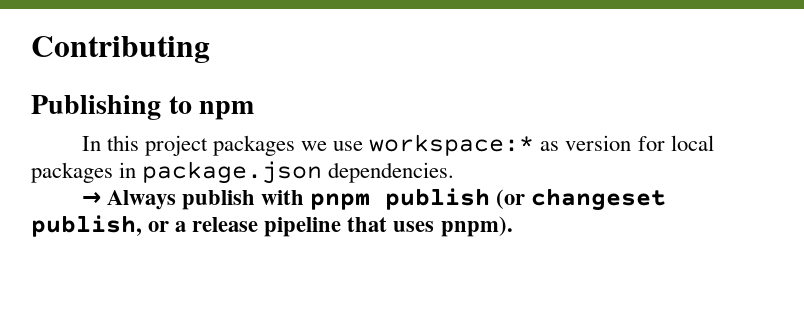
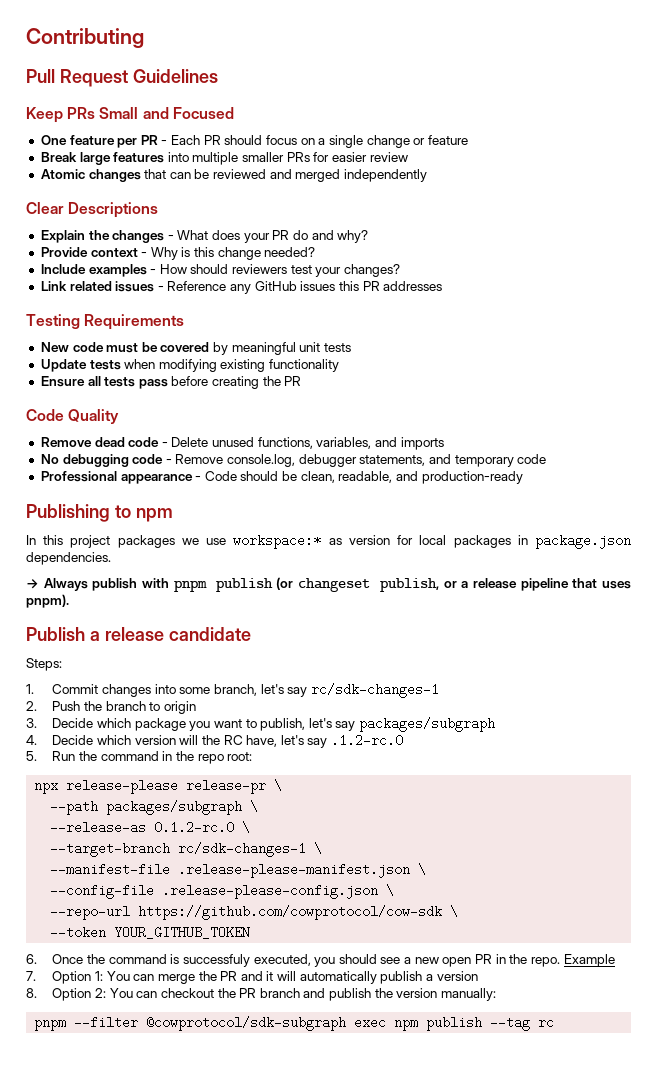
(210, 50) none -> [26,69,218,87] [26,107,234,123] [40,135,468,148] [40,152,408,165] [40,169,428,182] [26,202,159,218] [40,230,369,243] [40,247,316,260] [40,264,401,277] [40,281,443,294] [26,314,185,330] [40,342,352,355] [40,359,340,372] [40,376,302,389] [26,409,120,424] [40,437,444,450] [40,454,547,467] [40,471,523,484] // Pull Request Guidelines // Keep PRs Small and Focused // One feature per PR - Each PR should focus on a single change or feature // Break large features into multiple smaller PRs for easier review // Atomic changes that can be reviewed and merged independently // Clear Descriptions // Explain the changes - What does your PR do and why? // Provide context - Why is this change needed? // Include examples - How should reviewers test your changes? // Link related issues - Reference any GitHub issues this PR addresses // Testing Requirements // New code must be covered by meaningful unit tests // Update tests when modifying existing functionality // Ensure all tests pass before creating the PR // Code Quality // Remove dead code - Delete unused functions, variables, and imports // No debugging code - Remove console.log, debugger statements, and temporary code // Professional appearance - Code should be clean, readable, and production-ready
(513, 226) none -> [26,627,251,641] [26,658,62,671] [26,683,439,698] [26,701,196,714] [26,717,496,732] [26,734,404,748] [26,751,253,764] [34,779,283,794] [50,800,259,815] [50,821,251,834] [50,842,323,857] [50,863,427,878] [50,884,395,899] [50,905,459,920] [50,926,251,939] [26,954,615,967] [26,971,478,984] [26,988,497,1001] [34,1016,555,1031] // Publish a release candidate // Steps: // 1. Commit changes into some branch, let's say rc/sdk-changes-1 // 2. Push the branch to origin // 3. Decide which package you want to publish, let's say packages/subgraph // 4. Decide which version will the RC have, let's say .1.2-rc.0 // 5. Run the command in the repo root: // npx release-please release-pr \ // --path packages/subgraph \ // --release-as 0.1.2-rc.0 \ // --target-branch rc/sdk-changes-1 \ // --manifest-file .release-please-manifest.json \ // --config-file .release-please-config.json \ // --repo-url https://github.com/cowprotocol/cow-sdk \ // --token YOUR_GITHUB_TOKEN // 6. Once the command is successfuly executed, you should see a new open PR in the repo. Example // 7. Option 1: You can merge the PR and it will automatically publish a version // 8. Option 2: You can checkout the PR branch and publish the version manually: // pnpm --filter @cowprotocol/sdk-subgraph exec npm publish --tag rc

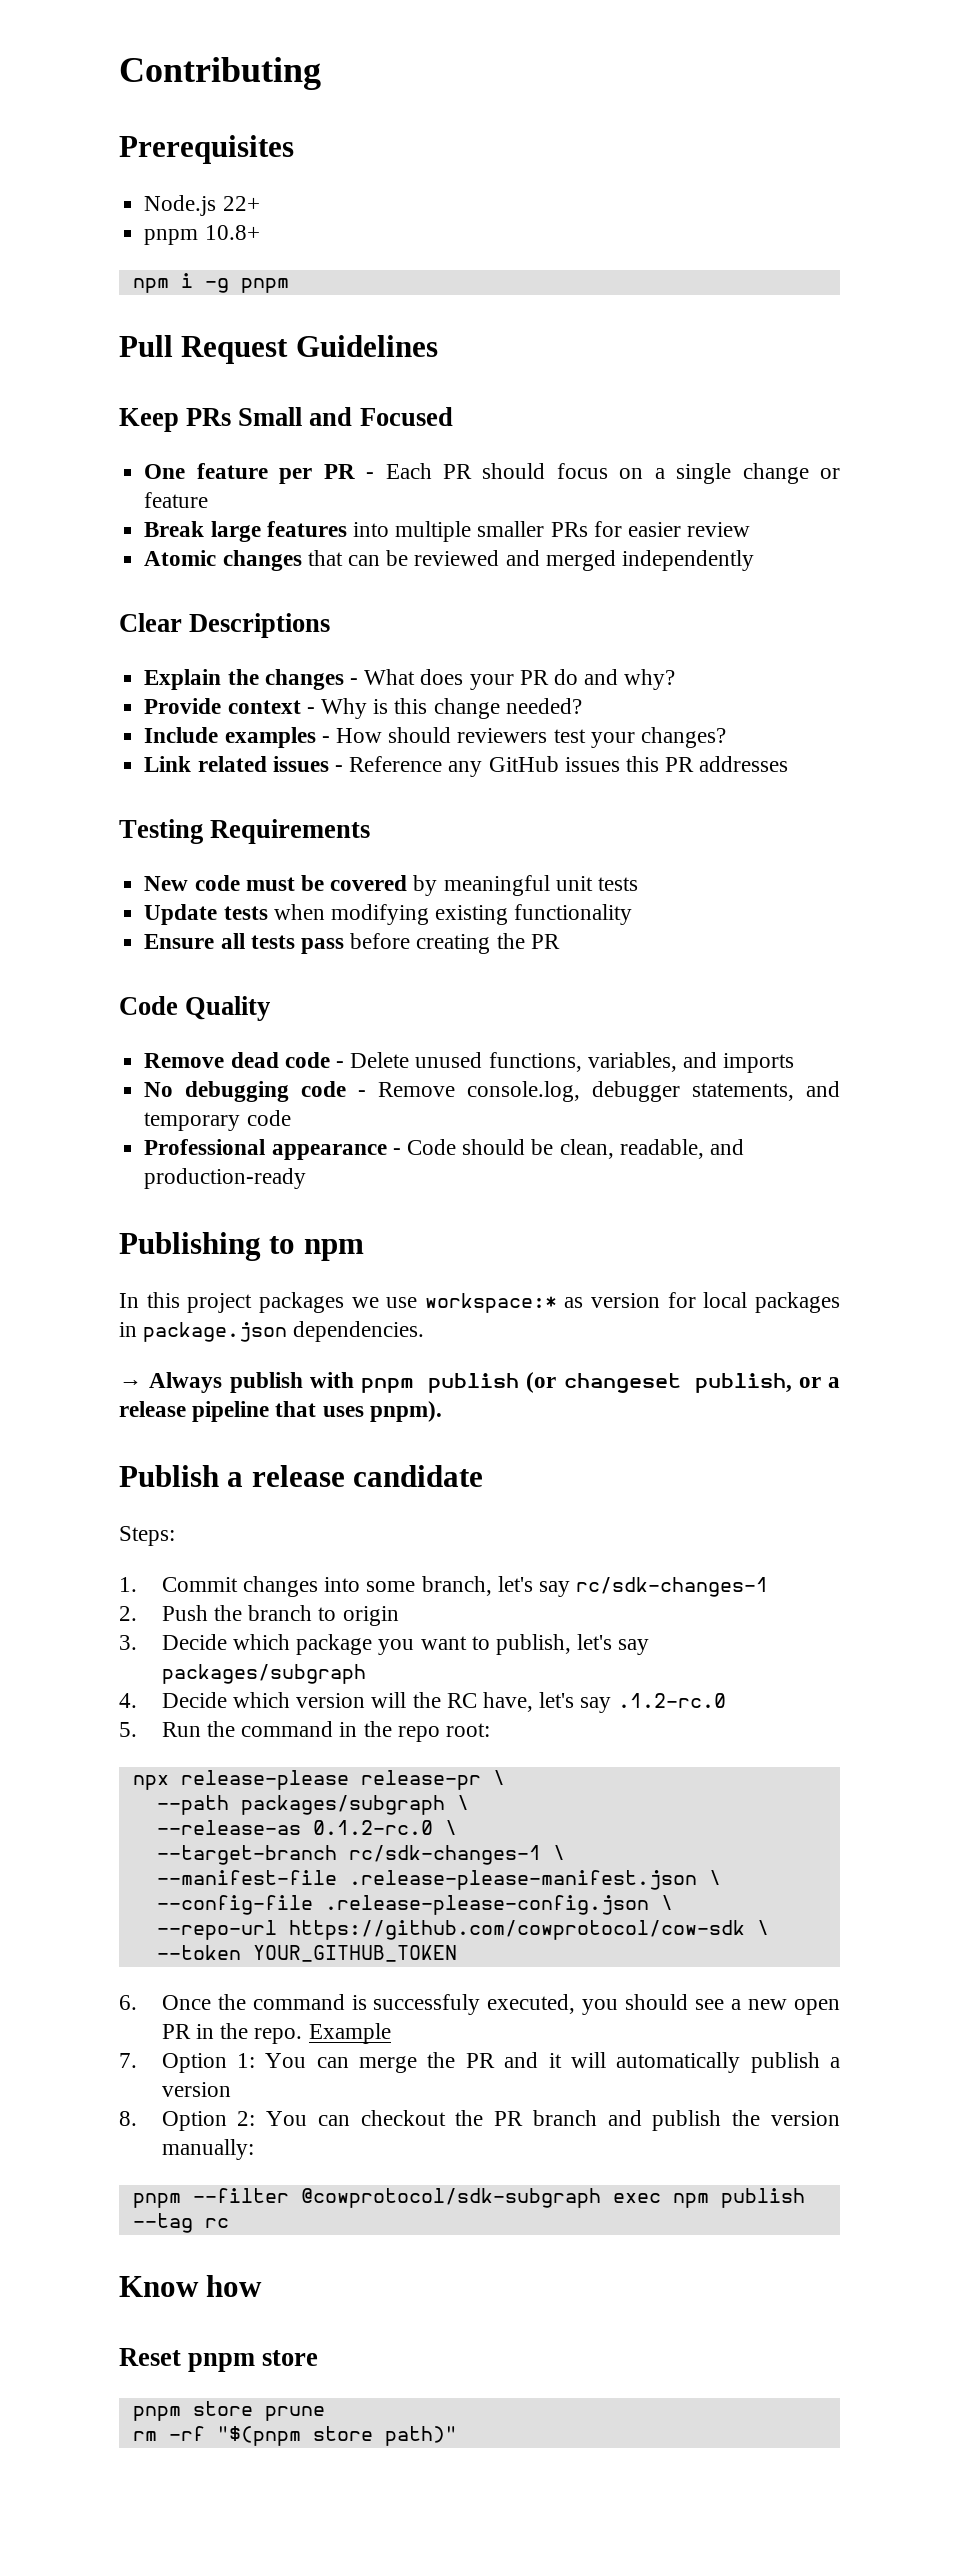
(144, 38) none -> [119,135,294,164] [144,195,260,216] [144,225,260,245] [132,273,289,293] // Prerequisites // Node.js 22+ // pnpm 10.8+ // npm i -g pnpm
(555, 1022) none -> [119,2275,263,2297] [119,2348,319,2372] [132,2401,325,2421] [132,2426,457,2446] // Know how // Reset pnpm store // pnpm store prune // rm -rf "$(pnpm store path)"

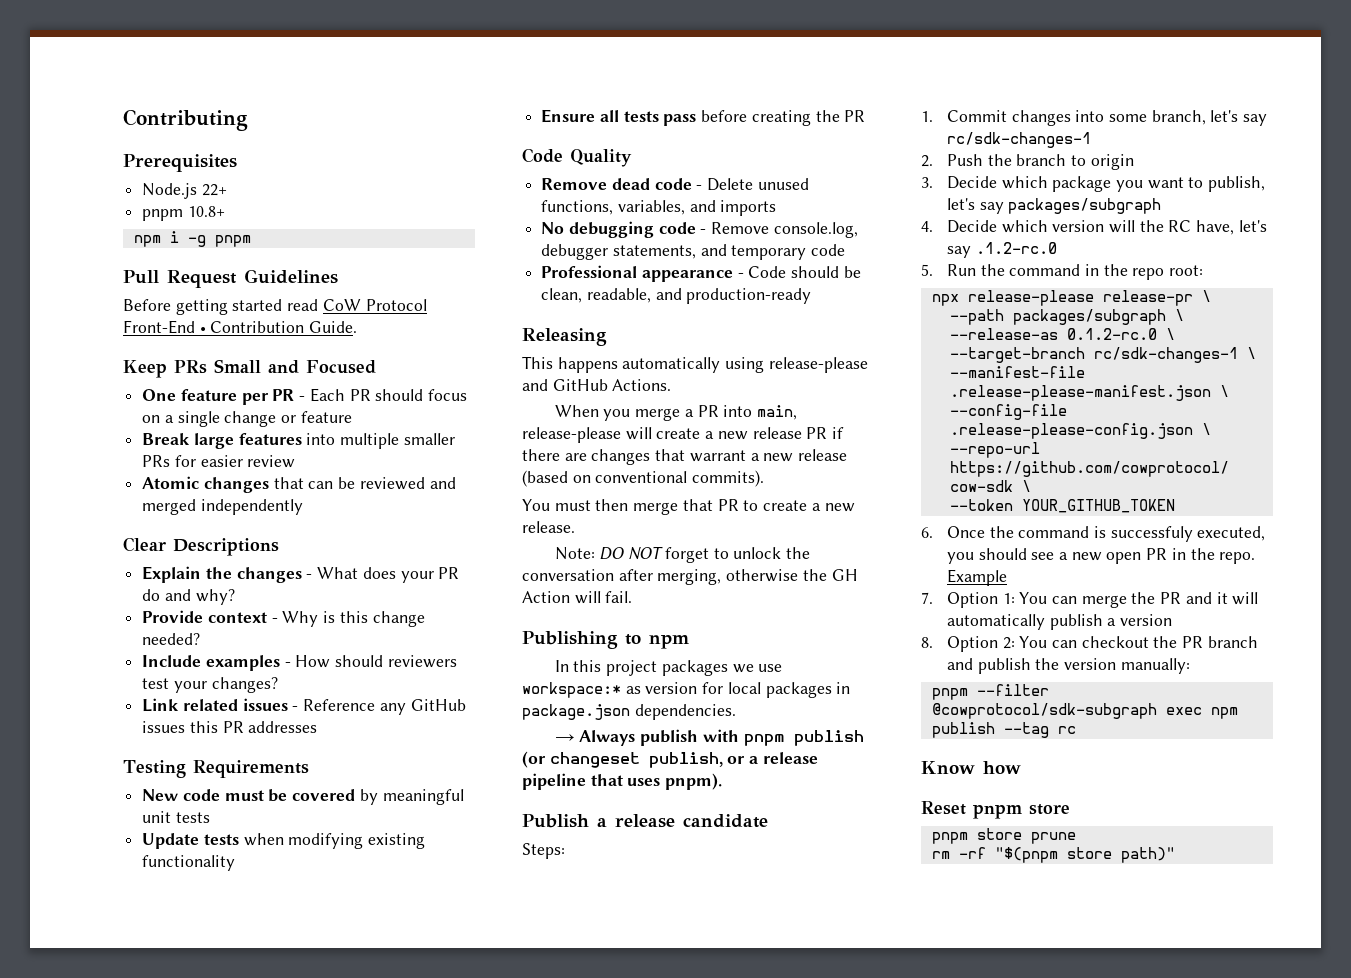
(438, 346) none -> [123,299,427,315] [123,320,358,334] // Before getting started read CoW Protocol Front-End • Contribution Guide.
(307, 1178) none -> [522,328,607,346] [522,356,868,373] [522,379,672,391] [554,405,797,421] [522,427,845,443] [522,449,848,465] [522,470,765,487] [522,499,855,515] [522,521,575,533] [554,546,810,563] [522,569,858,585] [522,591,633,604] // Releasing // This happens automatically using release-please and GitHub Actions. // When you merge a PR into main, release-please will create a new release PR if there are changes that warrant a new release (based on conventional commits). // You must then merge that PR to create a new release. // Note: DO NOT forget to unlock the conversation after merging, otherwise the GH Action will fail.

